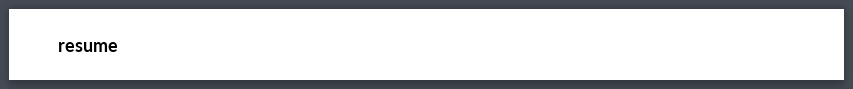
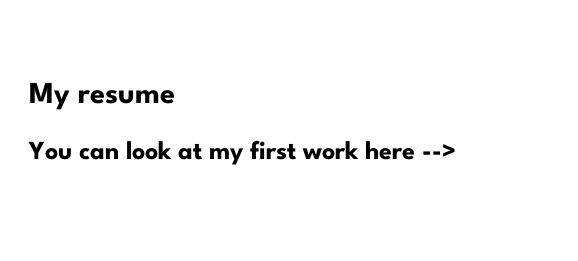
(58, 47) none -> [29,82,70,110] My
(118, 47) none -> [28,140,457,165] // You can look at my first work here -->

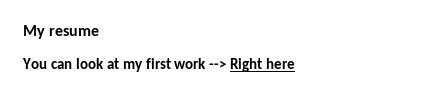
[365,141,457,160] here --> -> [209,58,296,72] --> Right here

